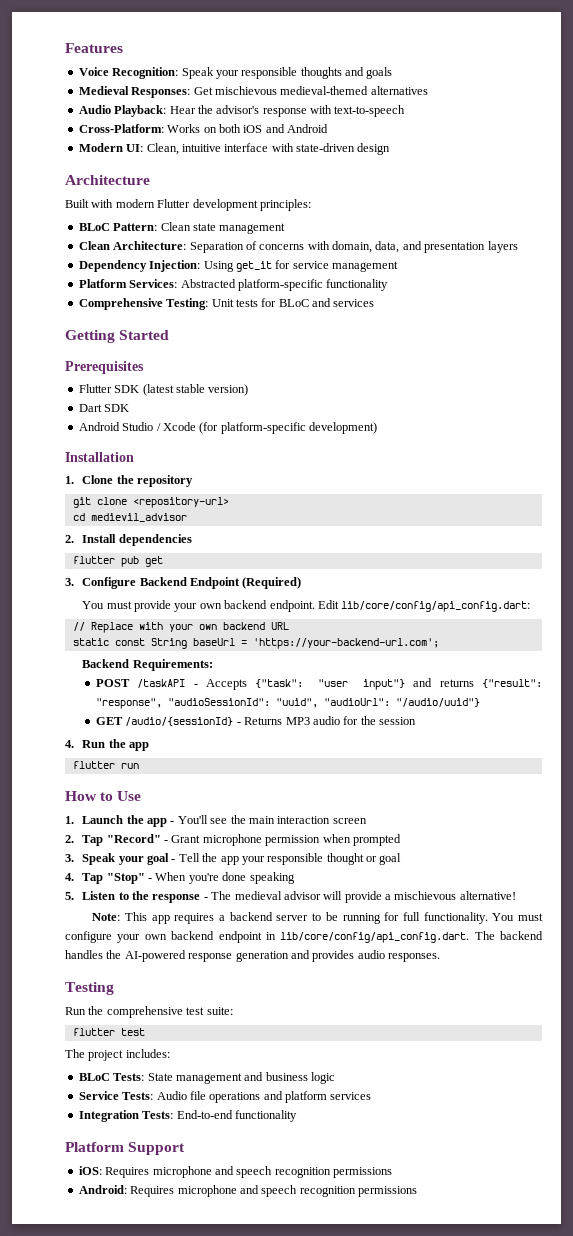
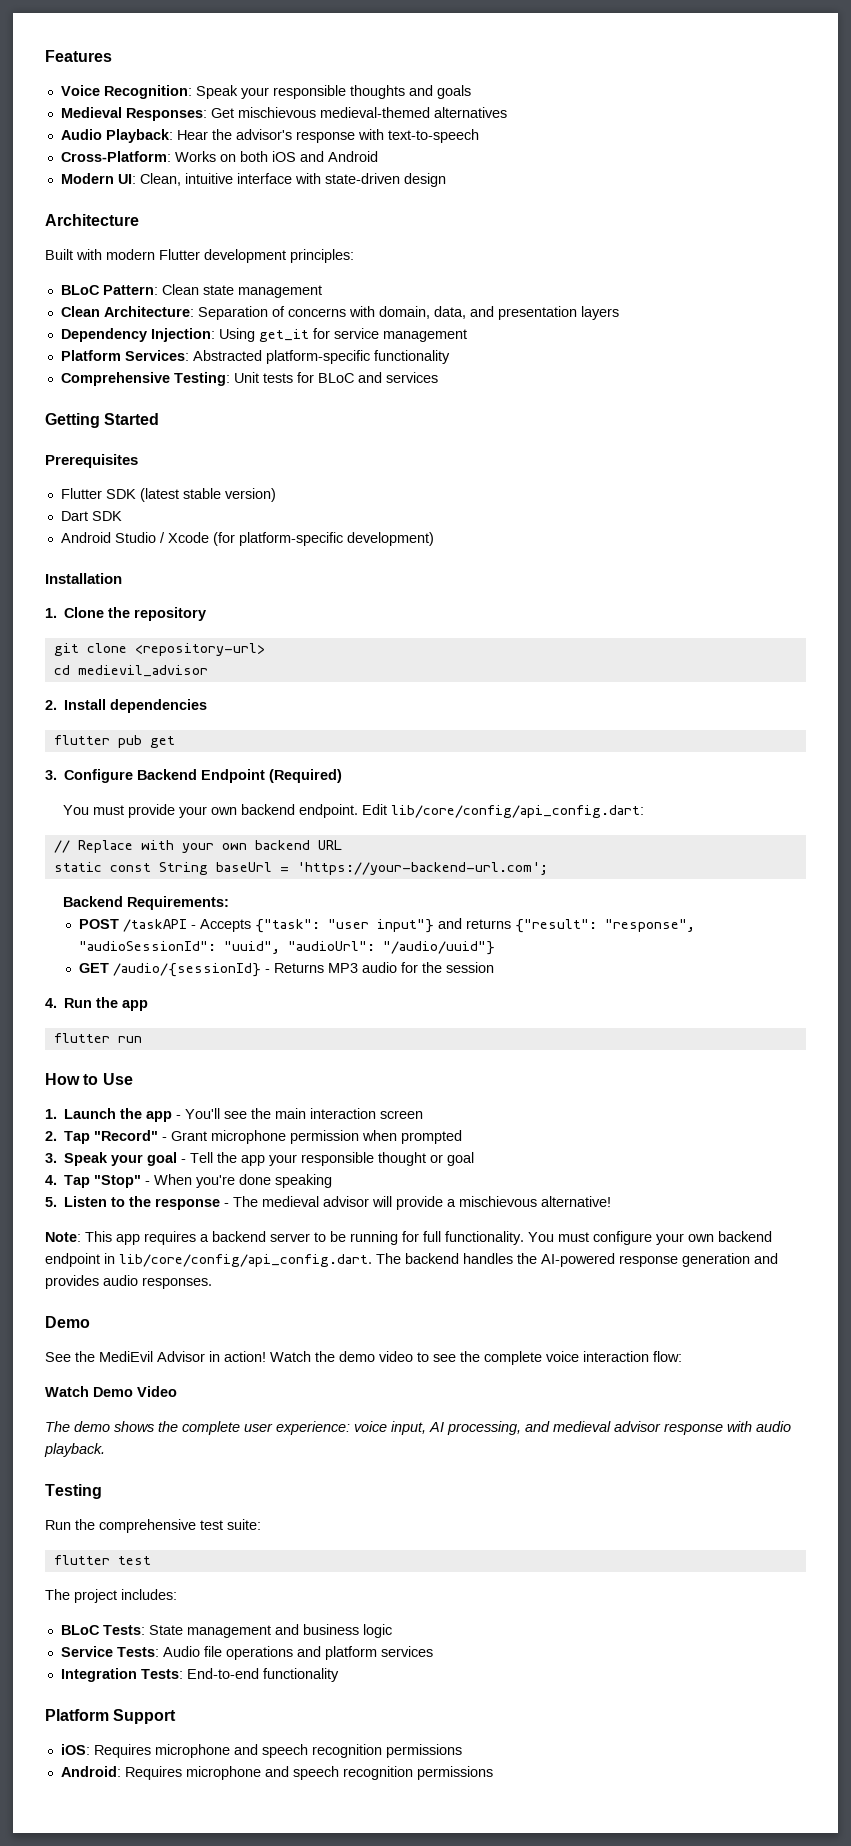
(440, 957) none -> [45,1316,90,1328] [45,1351,682,1365] [45,1386,177,1397] [45,1421,791,1435] [44,1443,105,1457] // Demo // See the MediEvil Advisor in action! Watch the demo video to see the complete voice interaction flow: // Watch Demo Video // The demo shows the complete user experience: voice input, AI processing, and medieval advisor response with audio playback.

